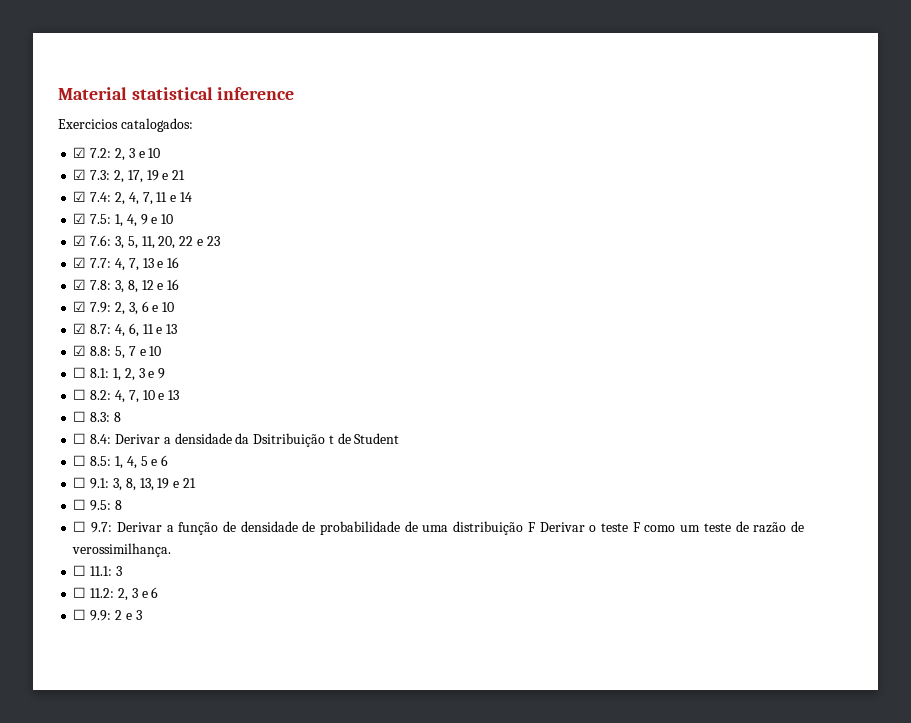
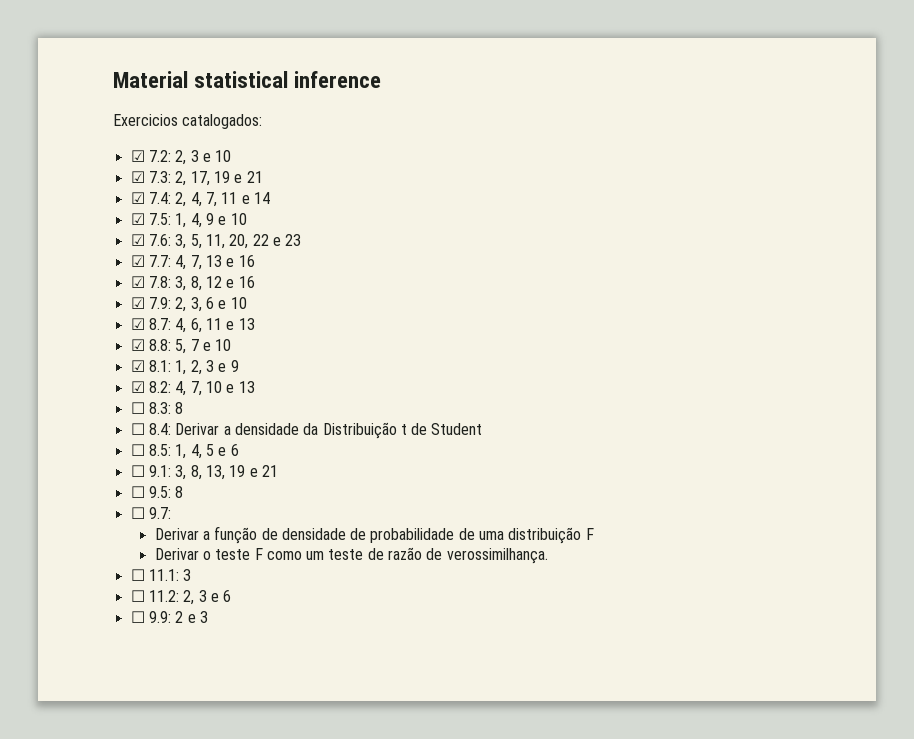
[73,367,87,378] ☐ -> [130,360,145,372] ☑
[73,389,87,400] ☐ -> [130,381,145,393] ☑
[253,433,326,447] Dsitribuição -> [322,422,397,439] Distribuição
(113, 527) none -> (171, 513) //
(535, 527) none -> (594, 534) //

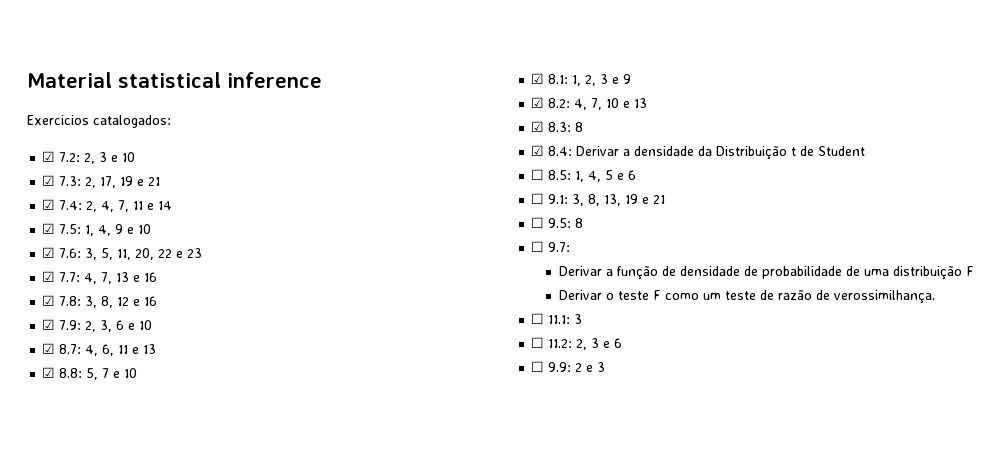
[130,402,145,414] ☐ -> [531,121,545,132] ☑
[130,423,145,435] ☐ -> [531,145,545,156] ☑

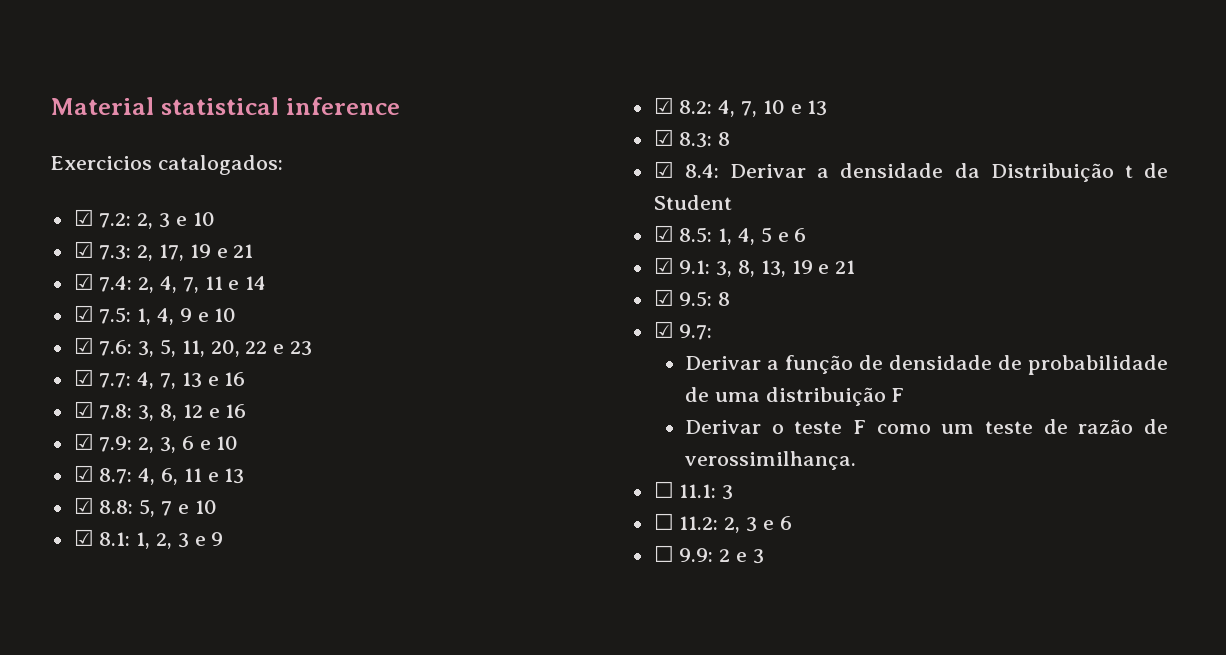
[531,169,545,180] ☐ -> [653,225,674,242] ☑
[531,193,545,204] ☐ -> [653,257,674,274] ☑
[531,217,545,228] ☐ -> [653,289,674,306] ☑
[531,241,545,252] ☐ -> [653,321,674,338] ☑

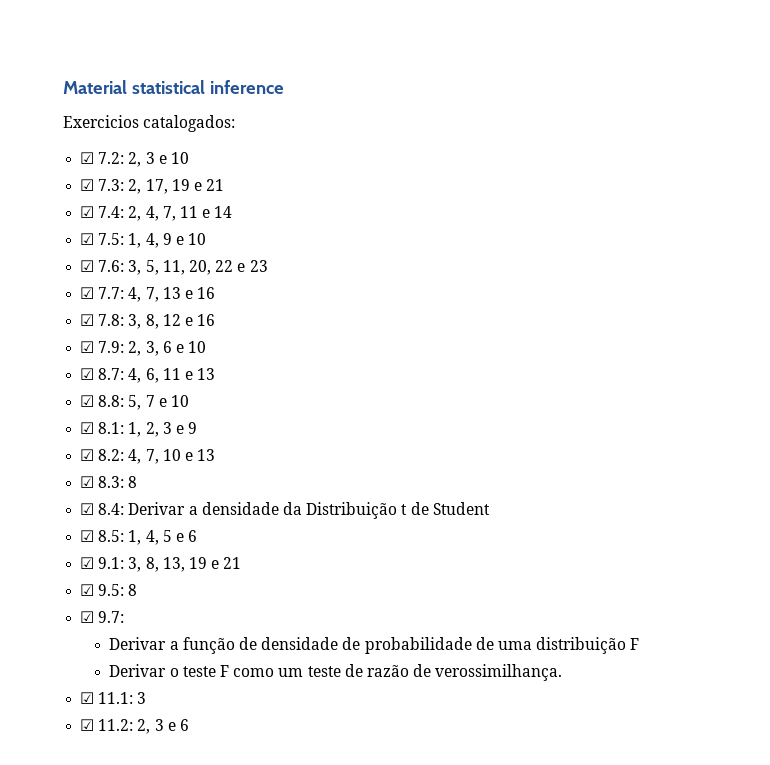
[653,481,674,498] ☐ -> [80,692,95,704] ☑
[653,513,674,530] ☐ -> [80,719,95,731] ☑
[653,545,764,564] // ☐ 9.9: 2 e 3 -> (189, 725) none

